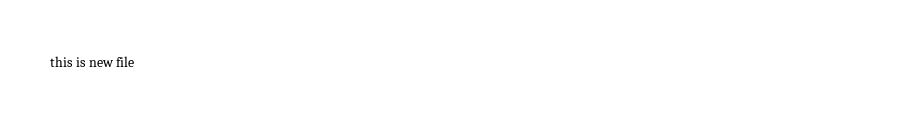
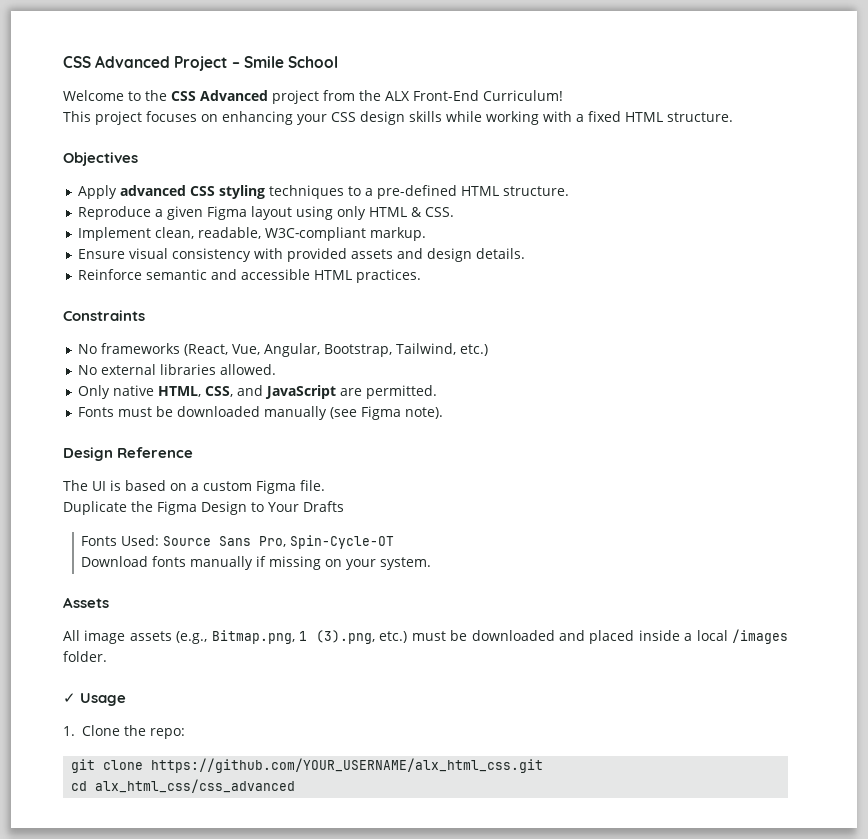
[50,56,135,67] this is new file -> [63,55,338,71] [63,90,563,104] [63,111,733,125] [63,152,138,166] [77,185,569,199] [77,206,454,220] [77,227,426,241] [77,248,525,262] [77,269,421,283] [63,310,145,321] [77,343,488,357] [77,364,276,375] [77,385,437,399] [77,406,443,420] [63,447,194,461] [63,480,325,494] [63,501,344,515] [81,535,395,549] [81,556,432,570] [63,597,109,608] [63,629,788,644] [63,651,107,662] [63,693,127,706] [63,725,185,739] [71,758,544,773] [71,779,296,793] CSS Advanced Project – Smile School // Welcome to the CSS Advanced project from the ALX Front-End Curriculum! // This project focuses on enhancing your CSS design skills while working with a fixed HTML structure. // Objectives // Apply advanced CSS styling techniques to a pre-defined HTML structure. // Reproduce a given Figma layout using only HTML & CSS. // Implement clean, readable, W3C‑compliant markup. // Ensure visual consistency with provided assets and design details. // Reinforce semantic and accessible HTML practices. // Constraints // No frameworks (React, Vue, Angular, Bootstrap, Tailwind, etc.) // No external libraries allowed. // Only native HTML, CSS, and JavaScript are permitted. // Fonts must be downloaded manually (see Figma note). // Design Reference // The UI is based on a custom Figma file. // Duplicate the Figma Design to Your Drafts // Fonts Used: Source Sans Pro, Spin-Cycle-OT // Download fonts manually if missing on your system. // Assets // All image assets (e.g., Bitmap.png, 1 (3).png, etc.) must be downloaded and placed inside a local /images folder. // ✓ Usage // 1. Clone the repo: // git clone https://github.com/YOUR_USERNAME/alx_html_css.git // cd alx_html_css/css_advanced

